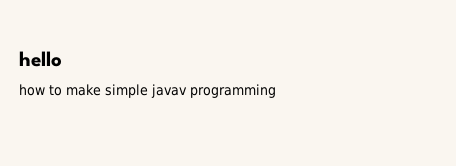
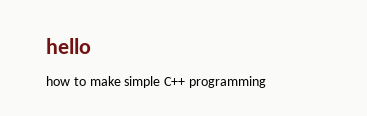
[151,84,187,98] javav -> [164,77,186,86] C++

